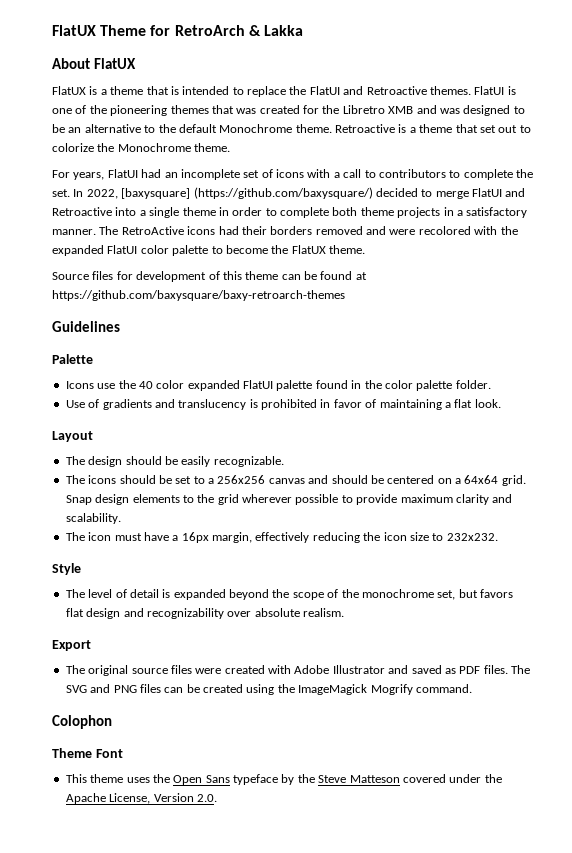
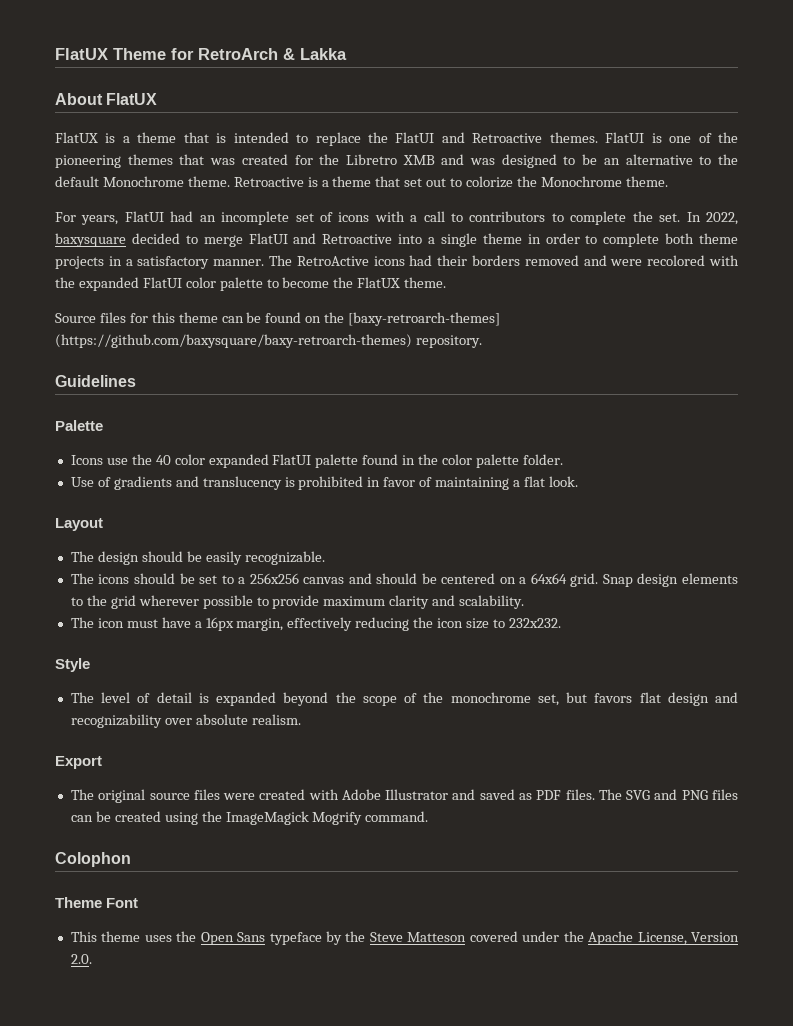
[121,187,373,199] [baxysquare] (https://github.com/baxysquare/) -> [55,233,126,247] baxysquare
[136,271,220,282] development of -> (148, 318) none
[355,272,367,280] [52,290,345,301] at https://github.com/baxysquare/baxy-retroarch-themes -> [305,312,501,326] [55,334,482,348] on the [baxy-retroarch-themes] (https://github.com/baxysquare/baxy-retroarch-themes) repository.

